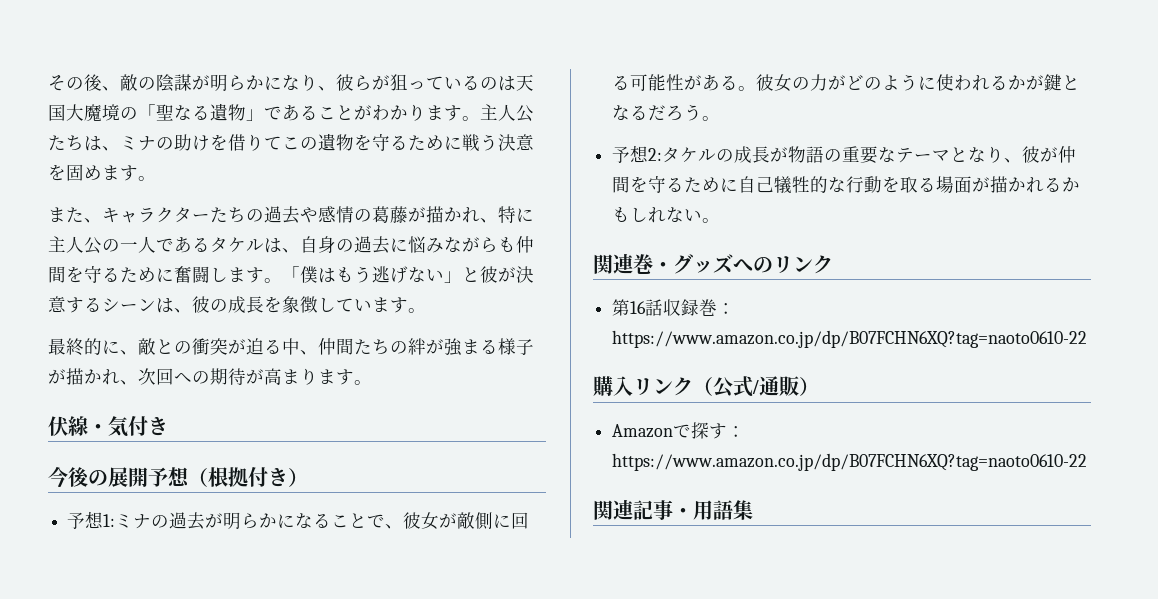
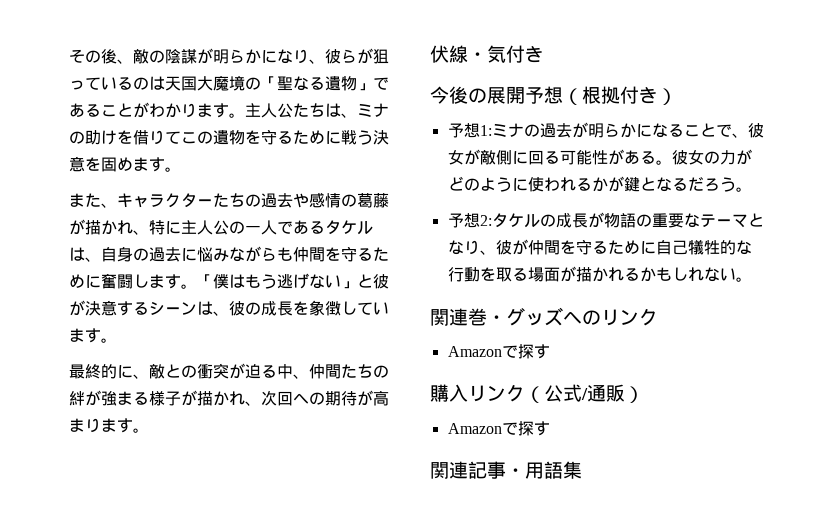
[612,299,736,316] [612,330,1088,348] 第16話収録巻：https://www.amazon.co.jp/dp/B07FCHN6XQ?tag=naoto0610-22 -> [447,344,550,359] Amazonで探す
[727,426,746,437] [612,453,1088,471] ：https://www.amazon.co.jp/dp/B07FCHN6XQ?tag=naoto0610-22 -> (550, 428) none

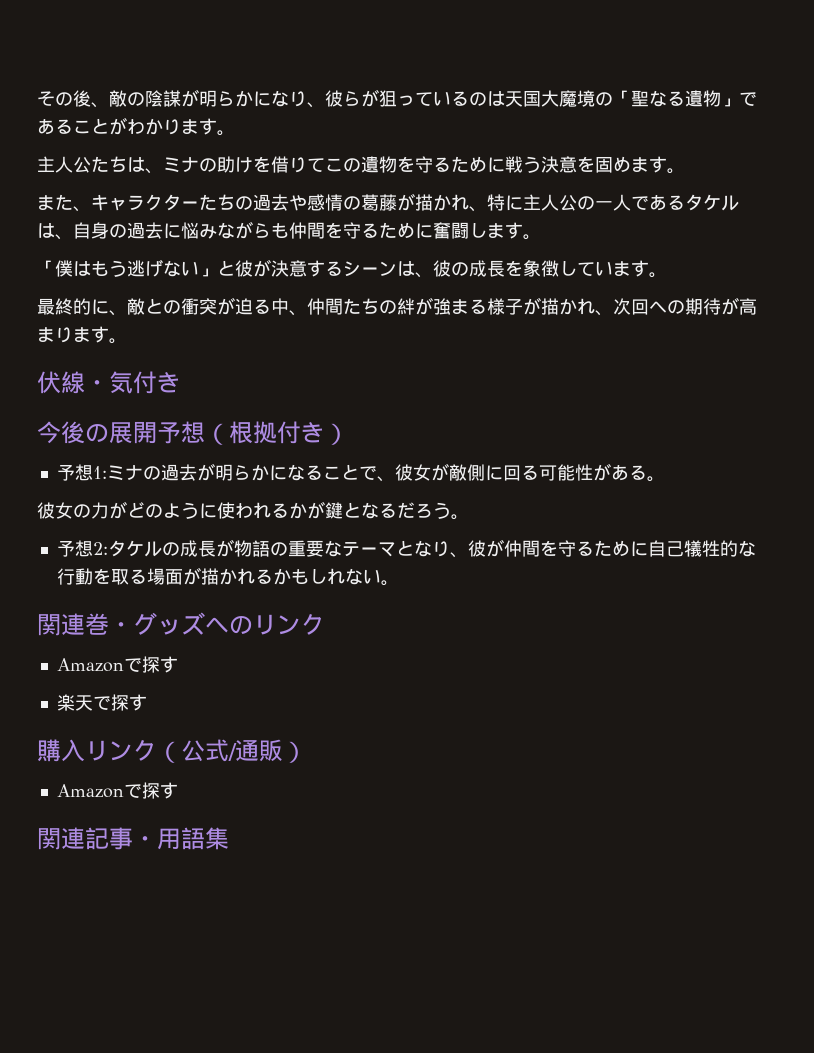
(245, 115) none -> (235, 133) //
(197, 286) none -> (541, 237) //
(672, 162) none -> (665, 479) //
(550, 351) none -> [56,694,147,711] // 楽天で探す

